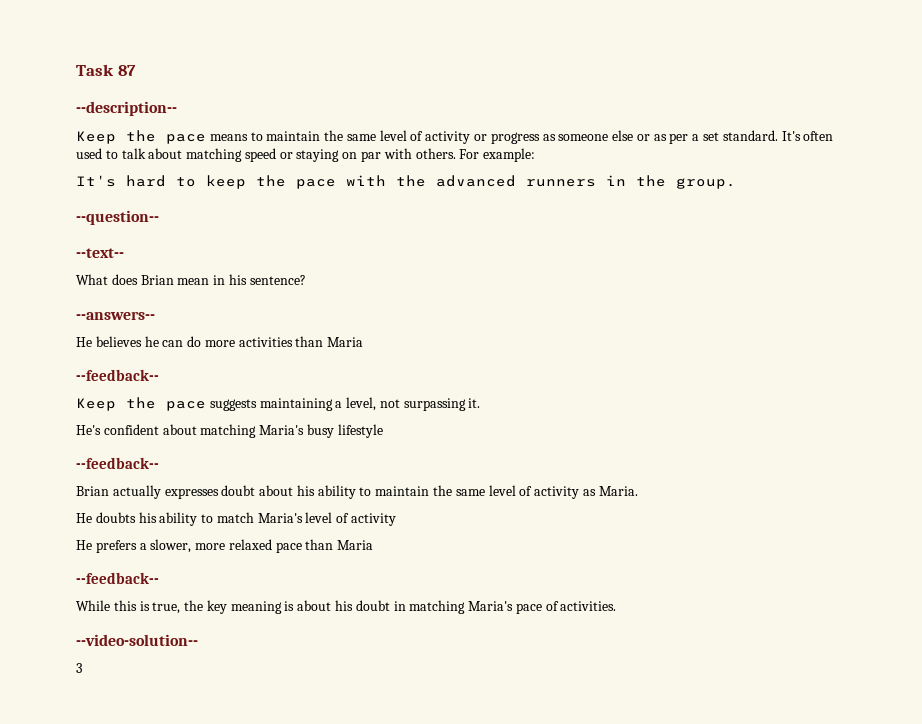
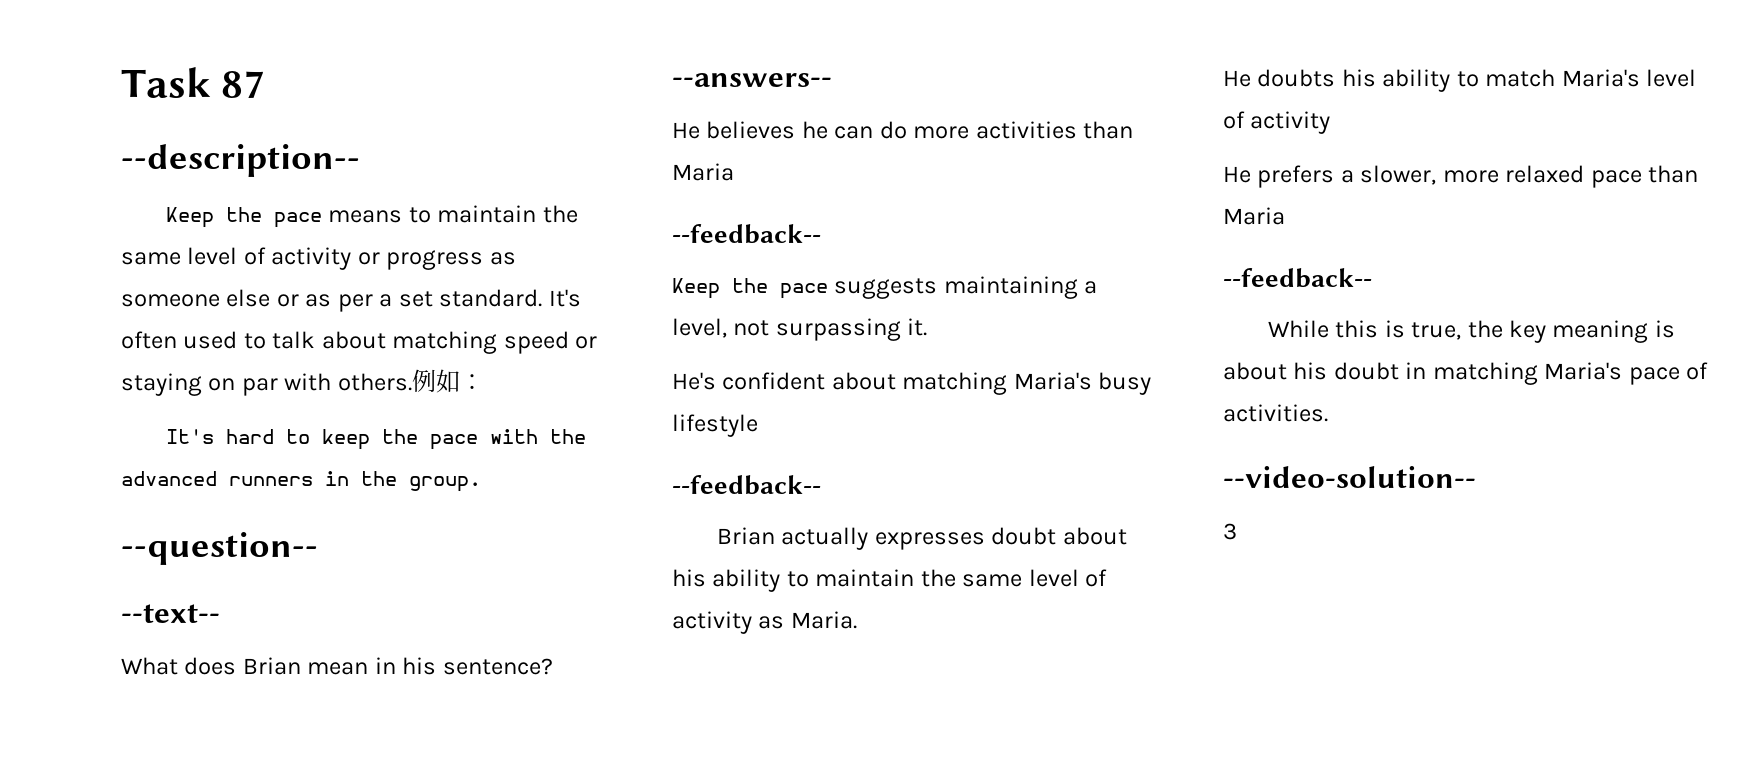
[459,148,536,162] For example: -> [411,369,484,393] 例如：

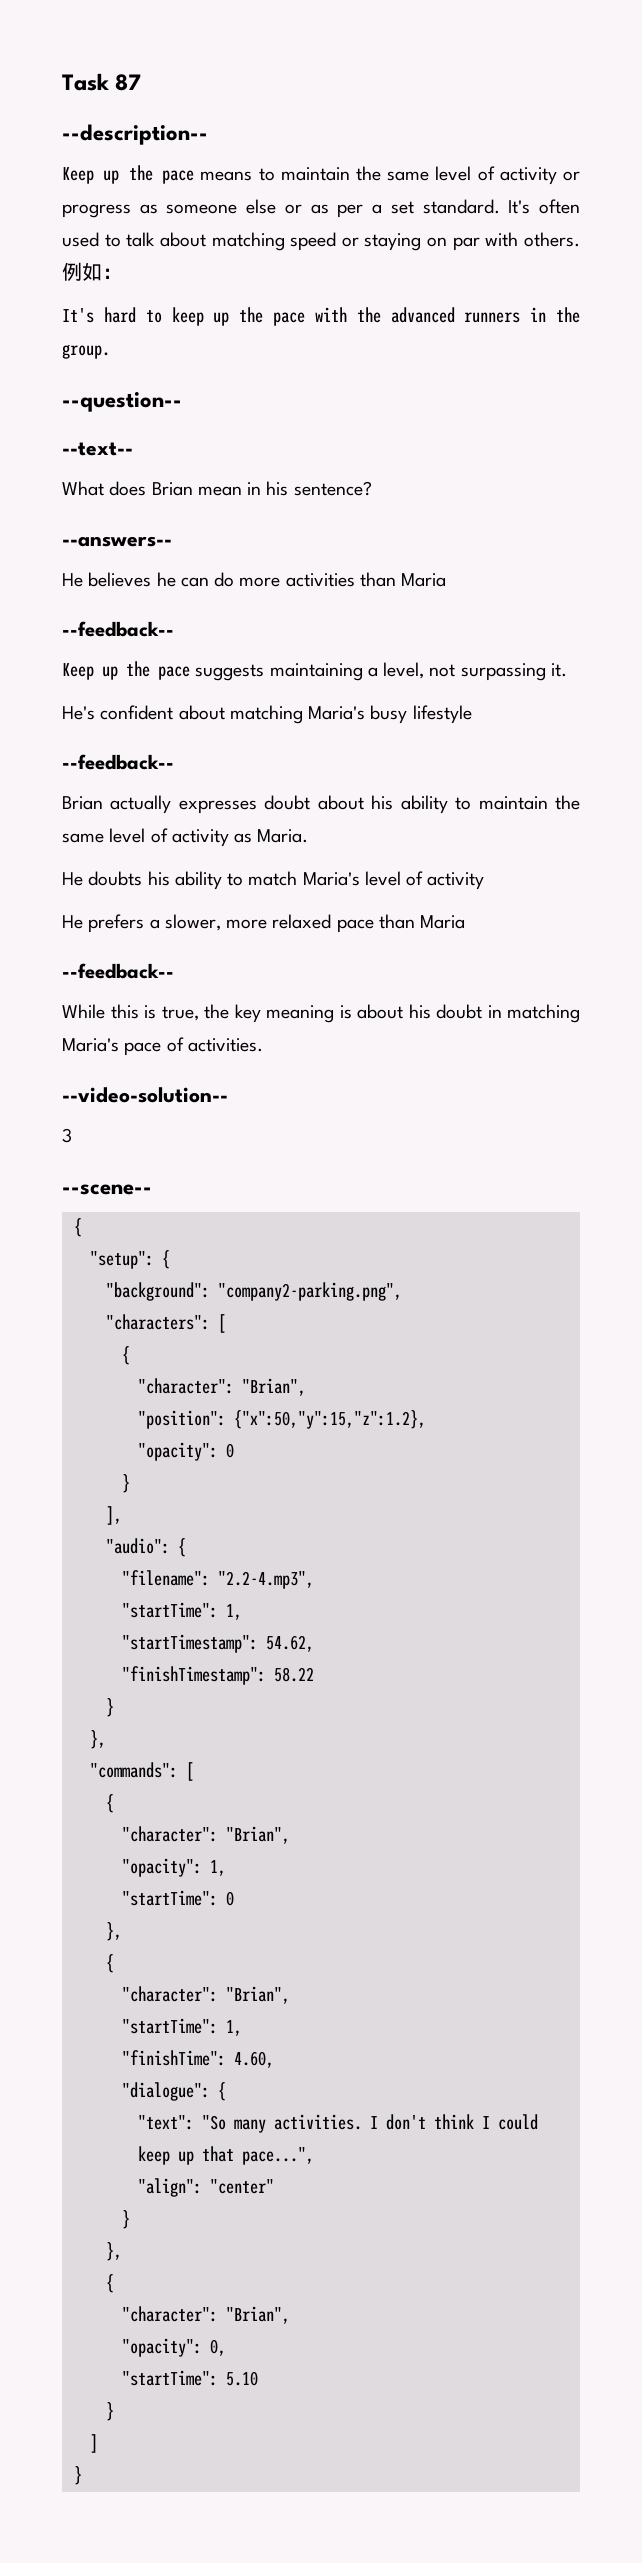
(214, 217) none -> [103,170,120,184] up
(370, 439) none -> [213,312,230,326] up
(720, 288) none -> [102,666,118,680] up
(1237, 531) none -> [62,1184,152,1195] [73,1218,82,1237] [89,1250,170,1269] [105,1282,402,1301] [105,1314,226,1333] [121,1346,130,1365] [137,1378,306,1396] [137,1410,426,1429] [137,1442,234,1461] [121,1474,130,1493] [105,1506,122,1525] [105,1538,186,1557] [121,1570,314,1589] [121,1602,242,1620] [121,1634,314,1653] [121,1666,314,1685] [105,1698,114,1717] [89,1730,106,1749] [89,1762,194,1781] [105,1794,114,1813] [121,1826,290,1844] [121,1858,226,1877] [121,1890,234,1906] [105,1922,122,1941] [105,1954,114,1973] [121,1986,290,2004] [121,2018,242,2036] [121,2050,274,2068] [121,2082,226,2101] [137,2114,538,2133] [137,2146,314,2165] [137,2178,274,2197] [121,2210,130,2229] [105,2242,122,2261] [105,2274,114,2293] [121,2306,290,2324] [121,2338,226,2357] [121,2370,258,2386] [105,2402,114,2421] [89,2434,98,2453] [73,2466,82,2485] // --scene-- // { // "setup": { // "background": "company2-parking.png", // "characters": [ // { // "character": "Brian", // "position": {"x":50,"y":15,"z":1.2}, // "opacity": 0 // } // ], // "audio": { // "filename": "2.2-4.mp3", // "startTime": 1, // "startTimestamp": 54.62, // "finishTimestamp": 58.22 // } // }, // "commands": [ // { // "character": "Brian", // "opacity": 1, // "startTime": 0 // }, // { // "character": "Brian", // "startTime": 1, // "finishTime": 4.60, // "dialogue": { // "text": "So many activities. I don't think I could keep up that pace...", // "align": "center" // } // }, // { // "character": "Brian", // "opacity": 0, // "startTime": 5.10 // } // ] // }

